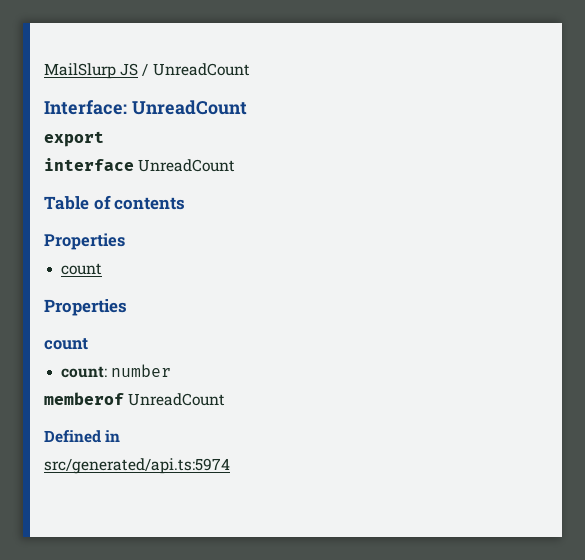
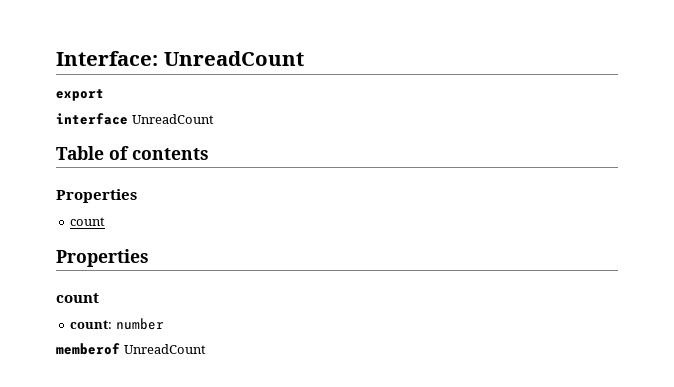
[44,63,250,79] MailSlurp JS / UnreadCount // -> (56, 58) none
[44,430,121,443] [44,458,230,474] // Defined in // src/generated/api.ts:5974 -> (206, 349) none

